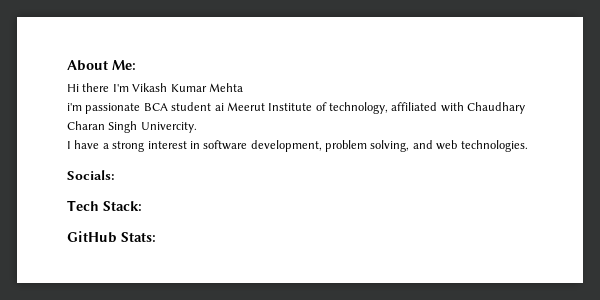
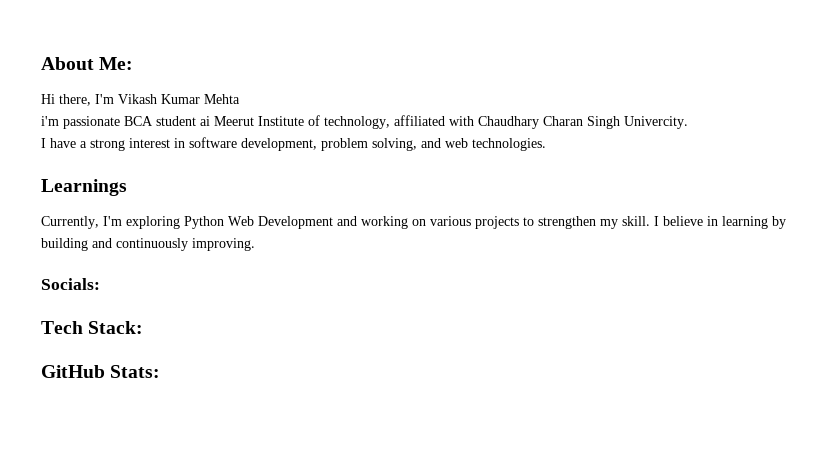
[82,83,110,92] there -> [59,94,91,106] there,
(528, 146) none -> [41,179,127,196] [41,216,786,229] [41,238,255,251] // Learnings // Currently, I'm exploring Python Web Development and working on various projects to strengthen my skill. I believe in learning by building and continuously improving.

